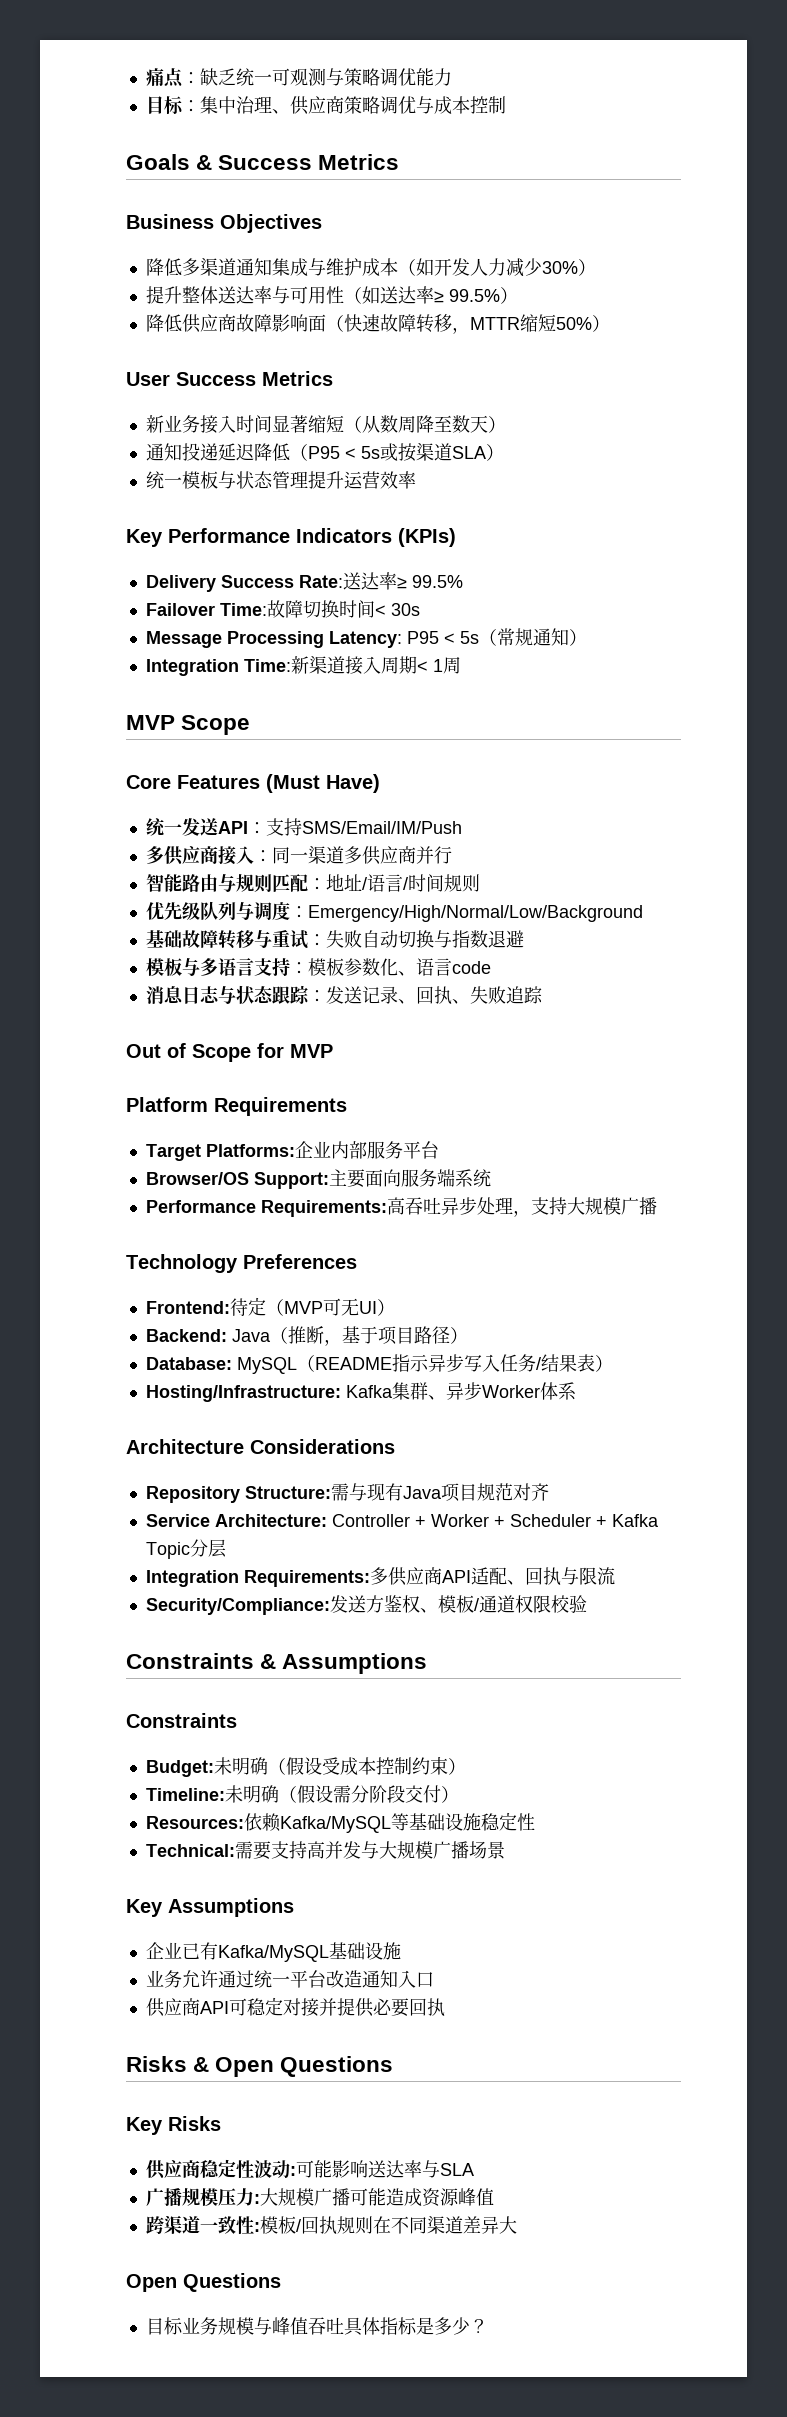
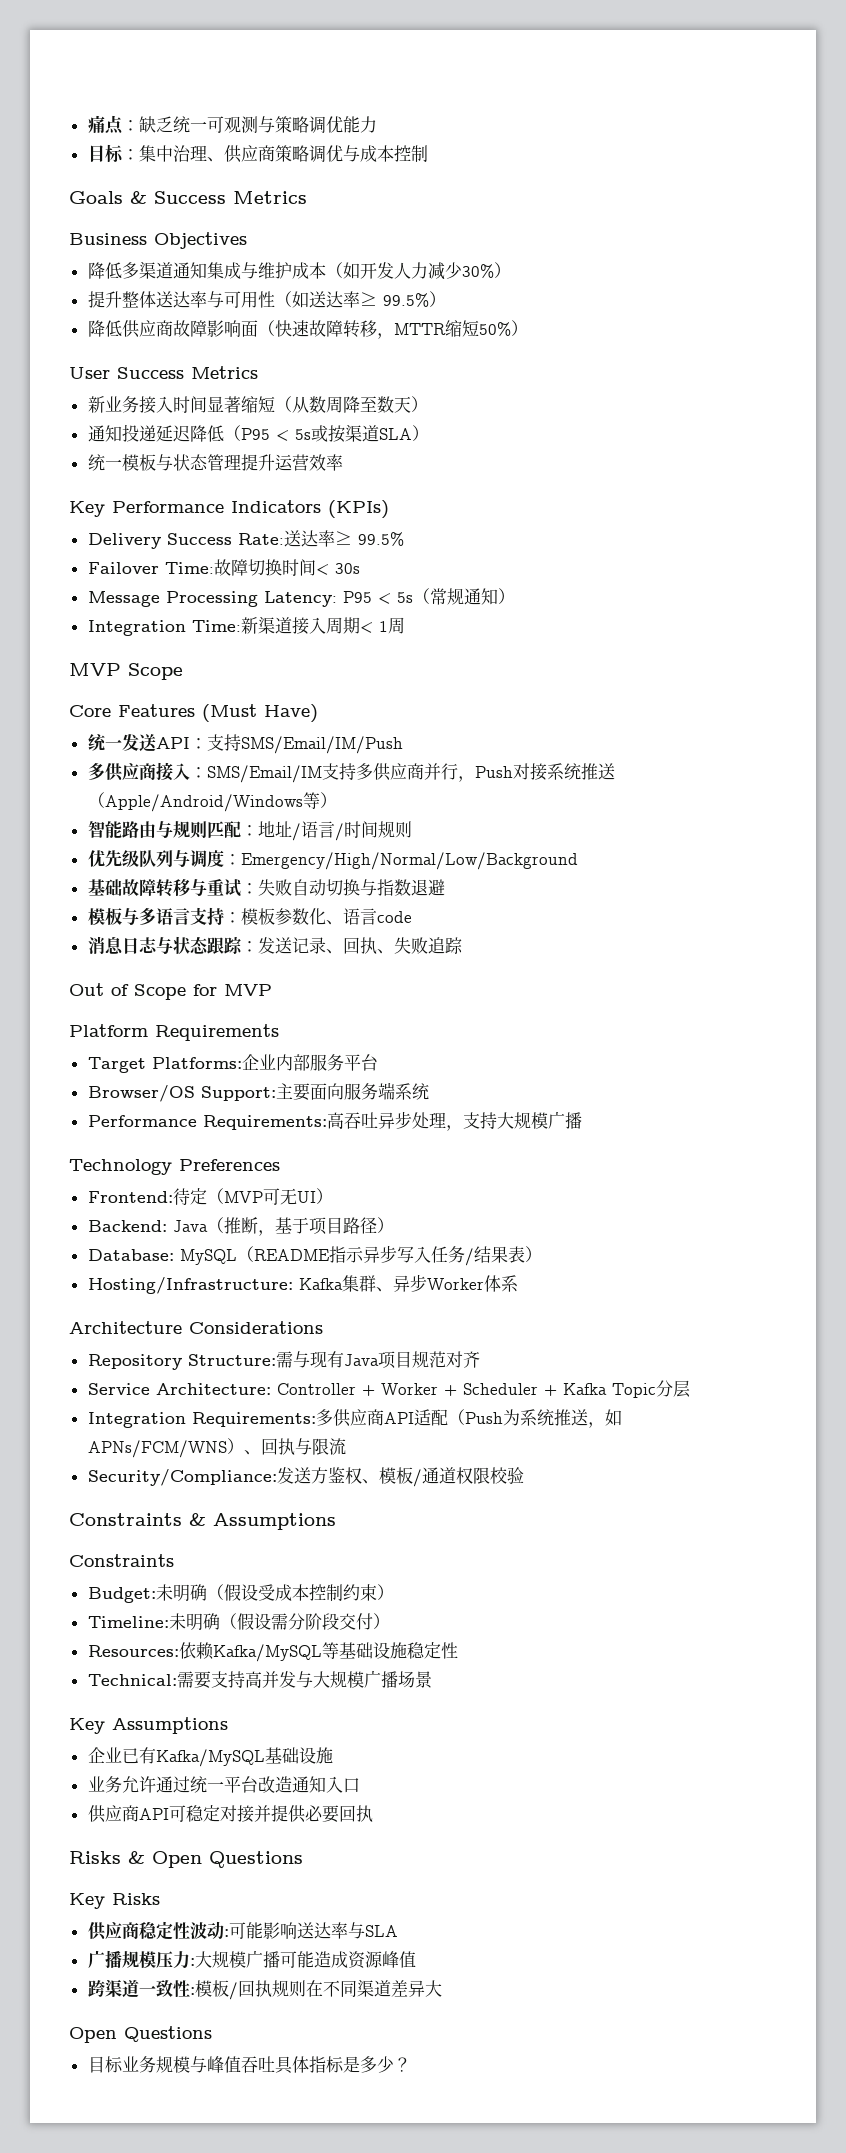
[271,846,344,864] 同一渠道 -> [206,763,356,783] SMS/Email/IM支持
(452, 855) none -> [457,763,615,782] [87,792,337,812] ，Push对接系统推送（Apple/Android/Windows等）
(507, 1576) none -> [447,1409,622,1428] [87,1438,244,1458] （Push为系统推送，如APNs/FCM/WNS）

